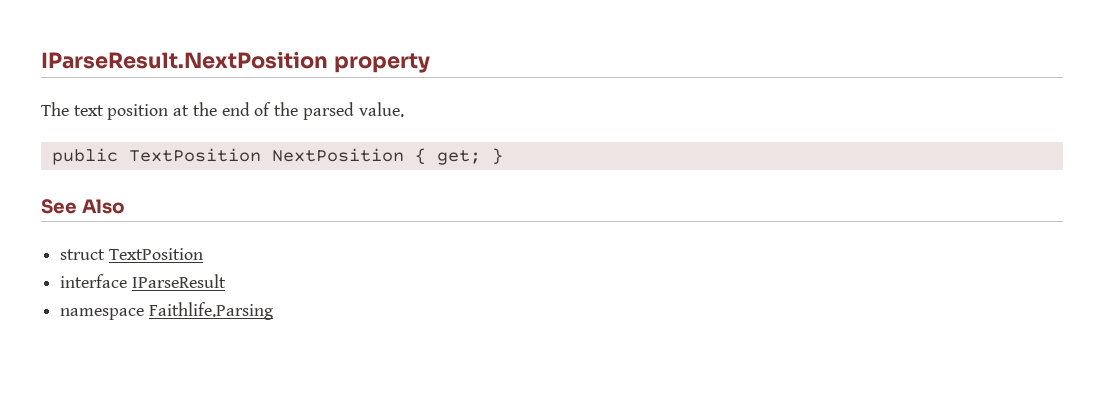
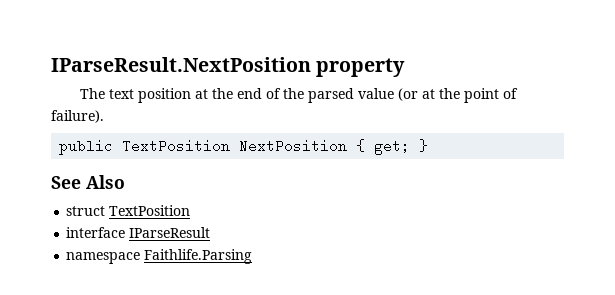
[358,102,404,117] value. -> [358,88,519,103] [51,110,104,123] value (or at the point of failure).

